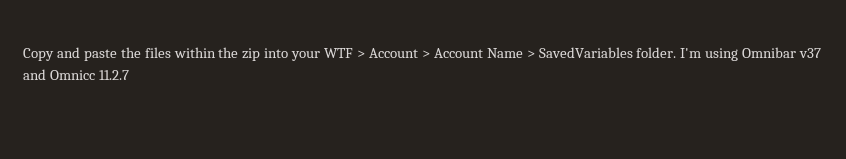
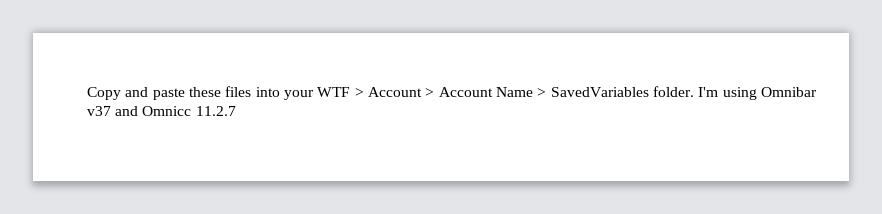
[120,47,261,61] the files within the zip -> [189,86,252,97] these files

